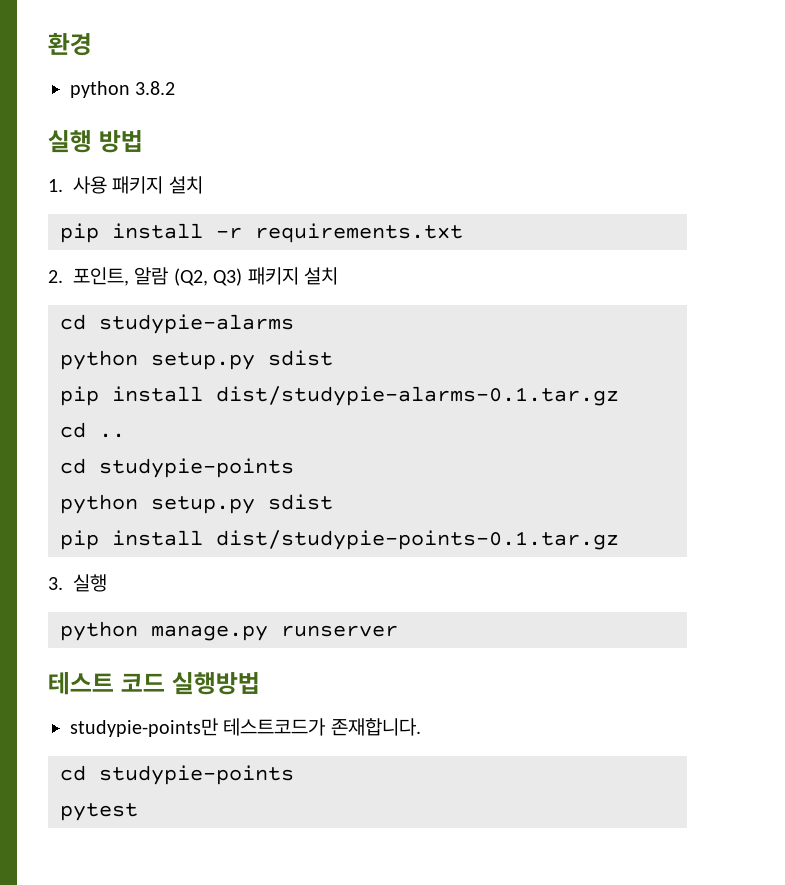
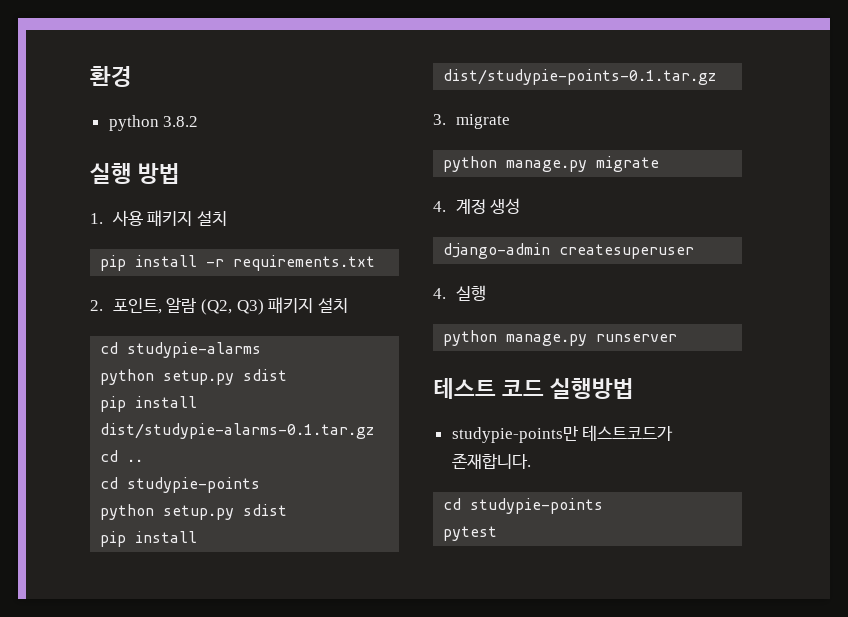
(63, 583) none -> [455,114,510,129] [443,156,660,172] [433,198,521,214] [443,243,695,259] [433,288,446,299] migrate // python manage.py migrate // 4. 계정 생성 // django-admin createsuperuser // 4.

